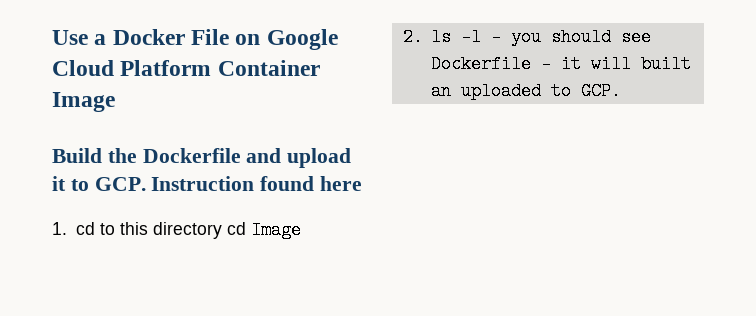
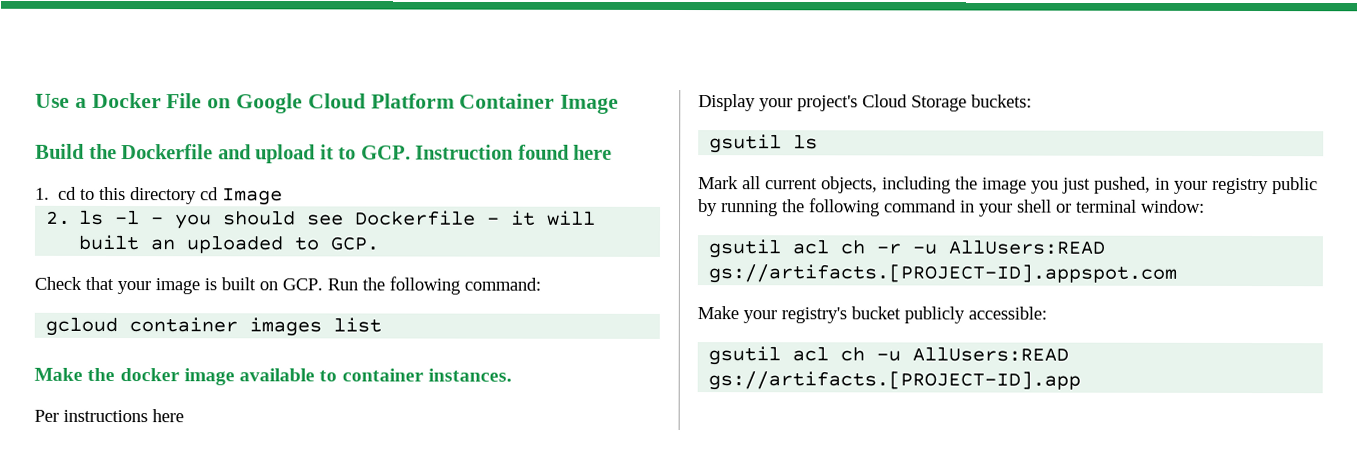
(622, 91) none -> [34,276,541,295] [45,316,383,337] [34,367,512,386] [34,409,184,423] [698,94,1032,112] [709,134,819,154] [698,176,1318,195] [698,198,1205,217] [708,239,1106,259] [708,264,1178,284] [697,306,1047,324] [708,346,1070,366] [708,371,1082,391] // Check that your image is built on GCP. Run the following command: // gcloud container images list // Make the docker image available to container instances. // Per instructions here // Display your project's Cloud Storage buckets: // gsutil ls // Mark all current objects, including the image you just pushed, in your registry public by running the following command in your shell or terminal window: // gsutil acl ch -r -u AllUsers:READ gs://artifacts.[PROJECT-ID].appspot.com // Make your registry's bucket publicly accessible: // gsutil acl ch -u AllUsers:READ gs://artifacts.[PROJECT-ID].app

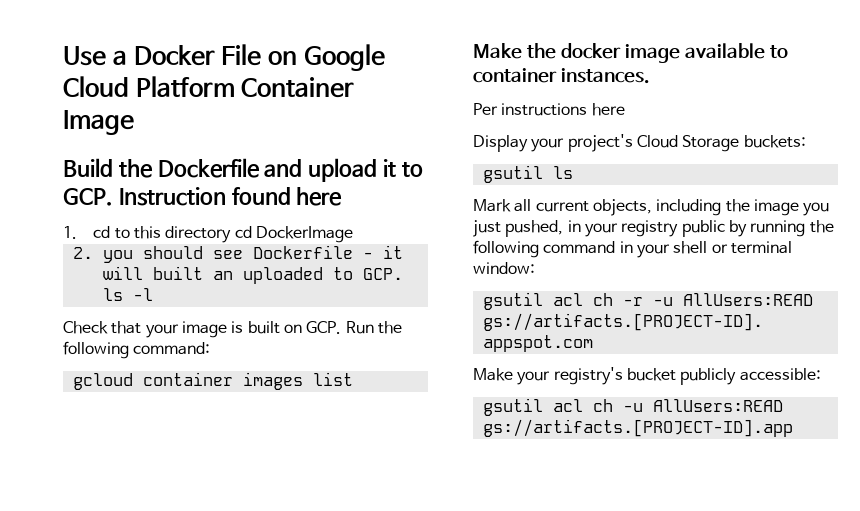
[222,188,284,206] Image -> [256,226,354,243] DockerImage
[79,209,165,225] ls -l - -> (93, 253) none
(380, 243) none -> [103,288,154,301] ls -l

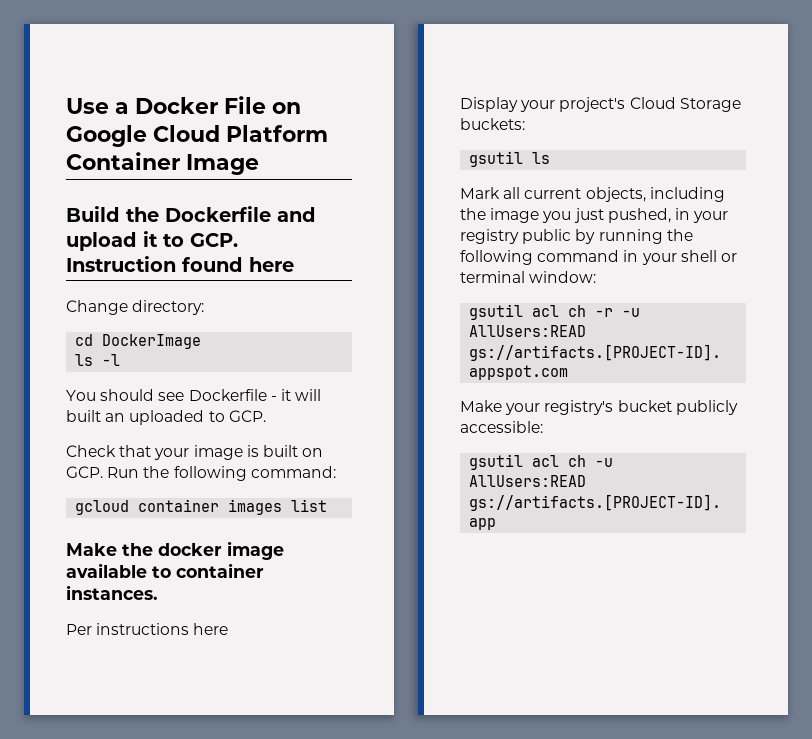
[63,226,232,243] 1. cd to this directory -> [66,300,205,315] Change directory: //
[72,247,134,263] 2. you -> [75,354,121,366] [66,390,96,401] ls -l // You
[103,288,154,301] ls -l -> (266, 416) none

